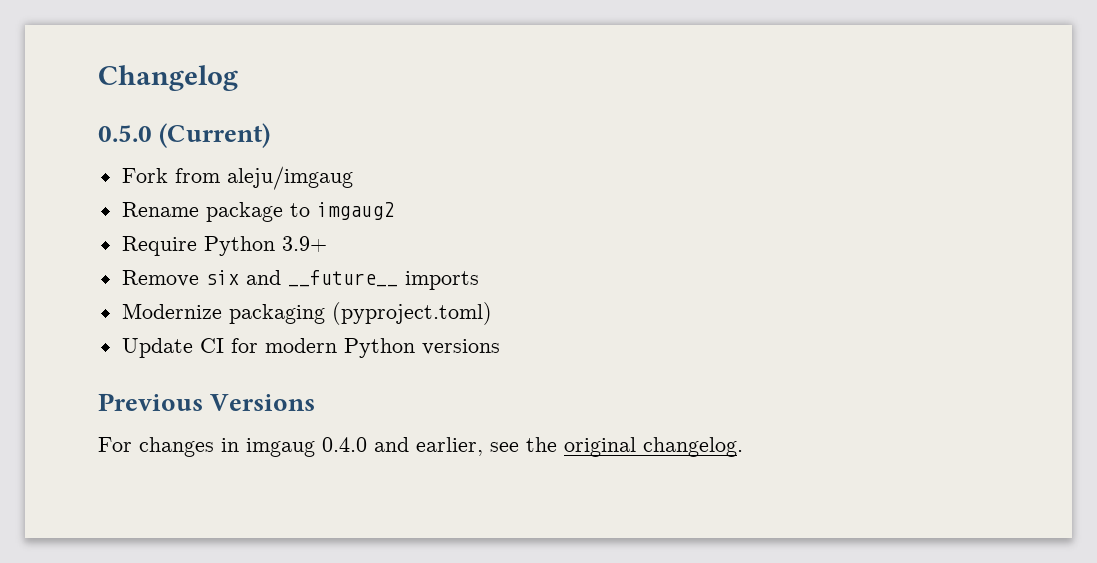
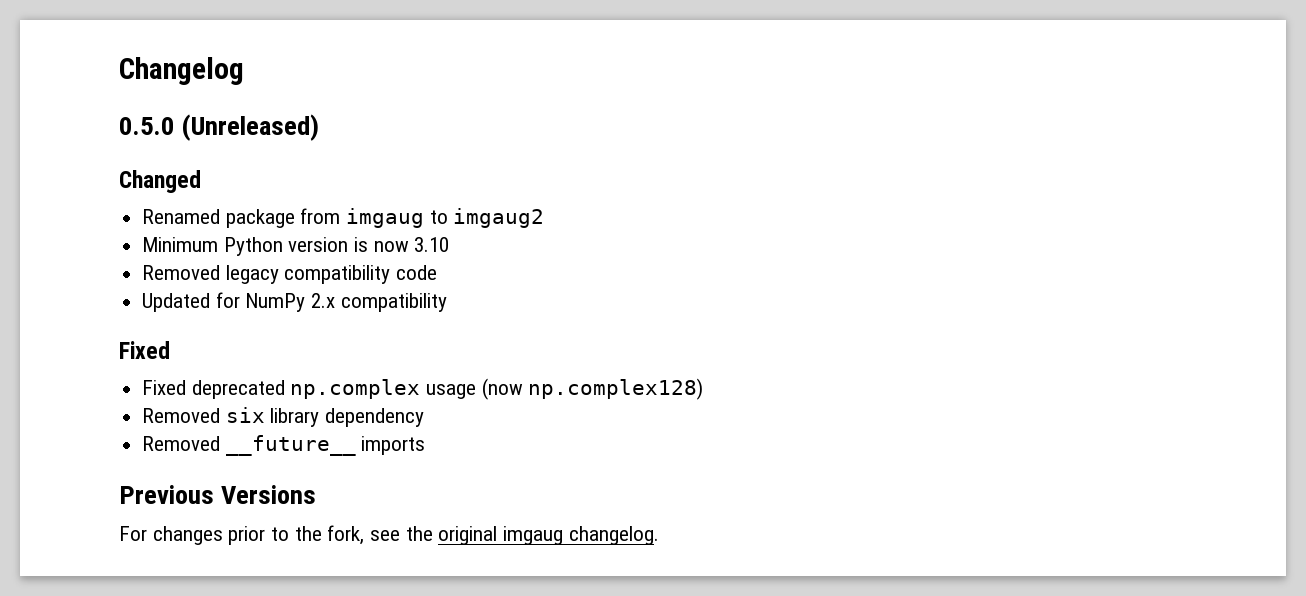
[159,123,271,148] [121,166,353,190] [121,202,394,222] [121,236,327,256] [121,270,479,290] [121,302,492,325] [121,338,500,358] (Current) // Fork from aleju/imgaug // Rename package to imgaug2 // Require Python 3.9+ // Remove six and __future__ imports // Modernize packaging (pyproject.toml) // Update CI for modern Python versions -> [181,114,320,141] [119,170,201,193] [142,208,545,228] [142,237,450,256] [142,265,438,284] [142,292,447,312] [119,341,170,359] [142,378,704,400] [142,407,425,427] [142,435,426,456] (Unreleased) // Changed // Renamed package from imgaug to imgaug2 // Minimum Python version is now 3.10 // Removed legacy compatibility code // Updated for NumPy 2.x compatibility // Fixed // Fixed deprecated np.complex usage (now np.complex128) // Removed six library dependency // Removed __future__ imports
[221,437,483,457] in imgaug 0.4.0 and earlier, -> [228,525,365,545] prior to the fork,
(636, 447) none -> [503,526,564,545] imgaug

